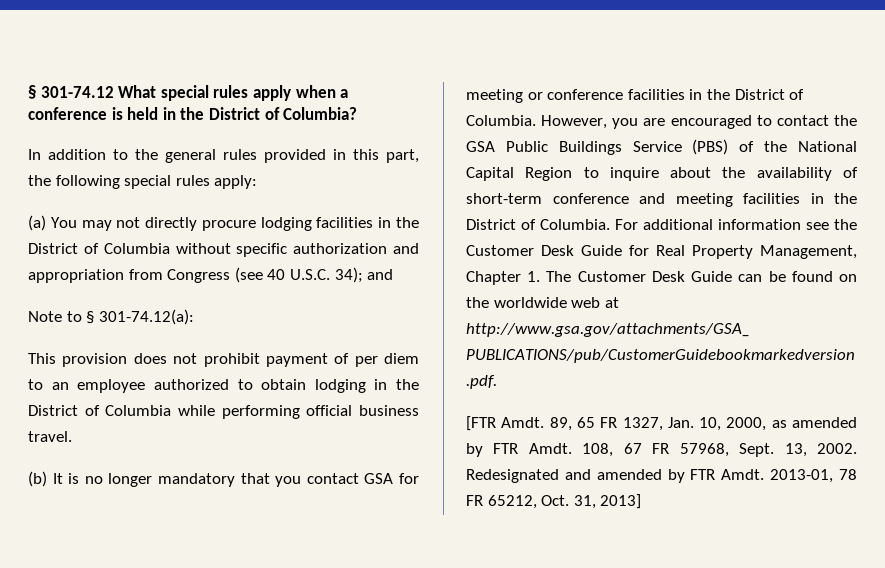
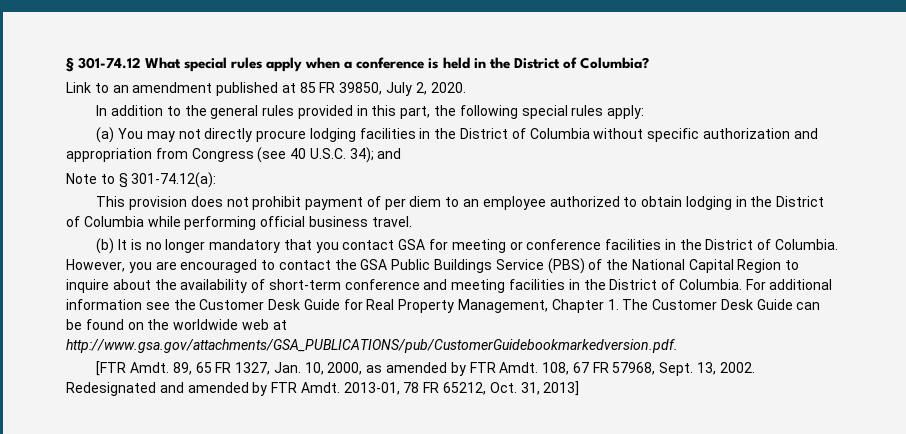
(358, 113) none -> [66,82,466,96] // Link to an amendment published at 85 FR 39850, July 2, 2020.

